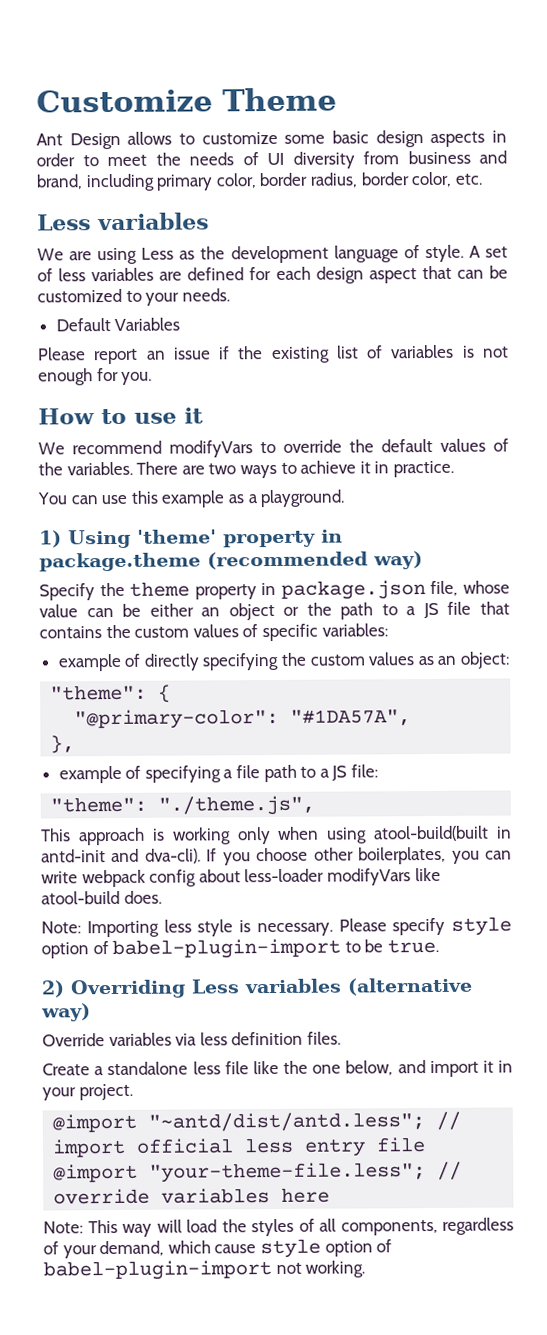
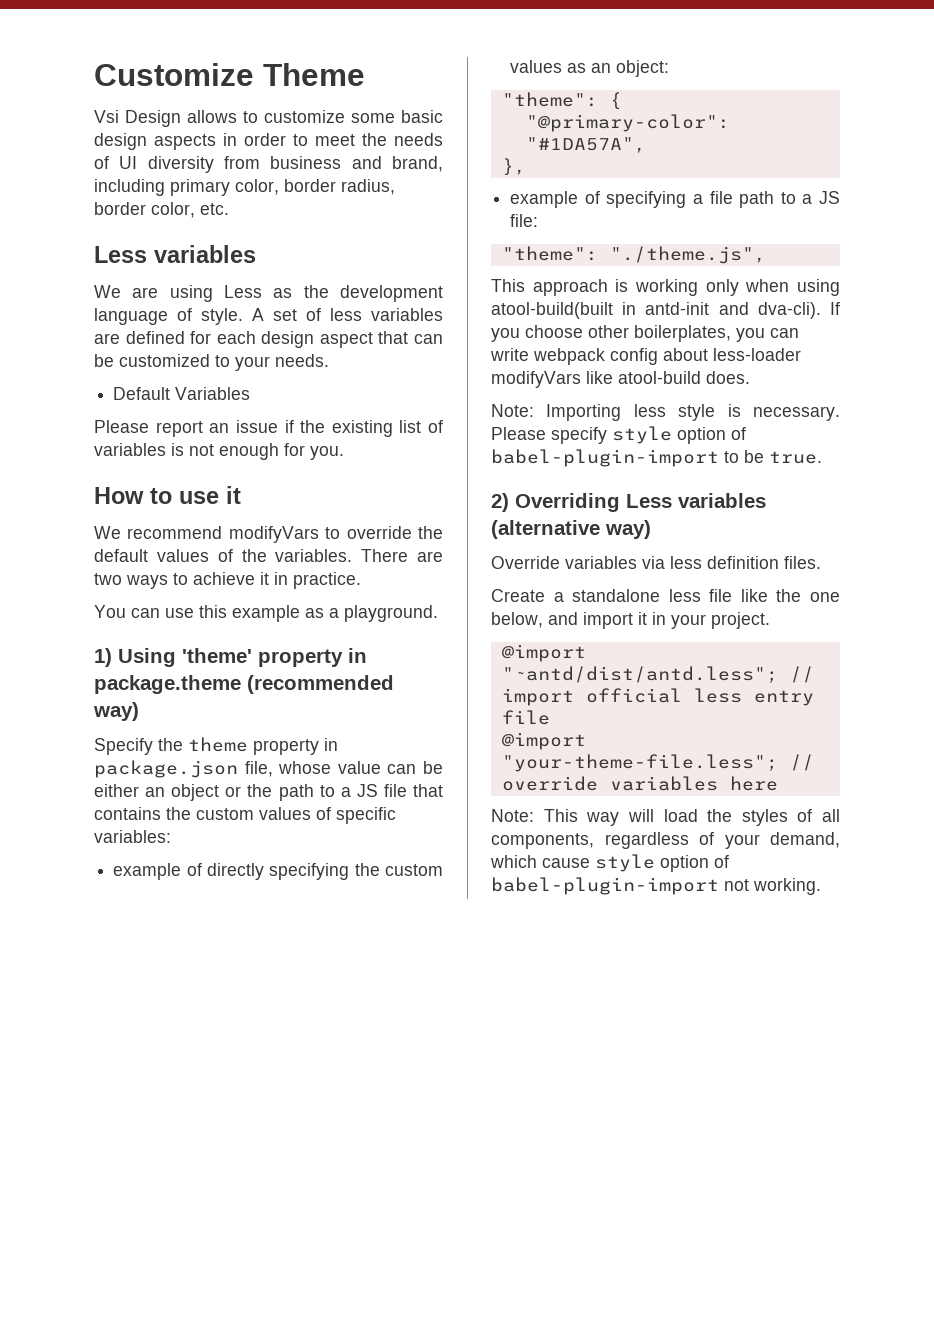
[36,133,63,146] Ant -> [94,110,119,123] Vsi

